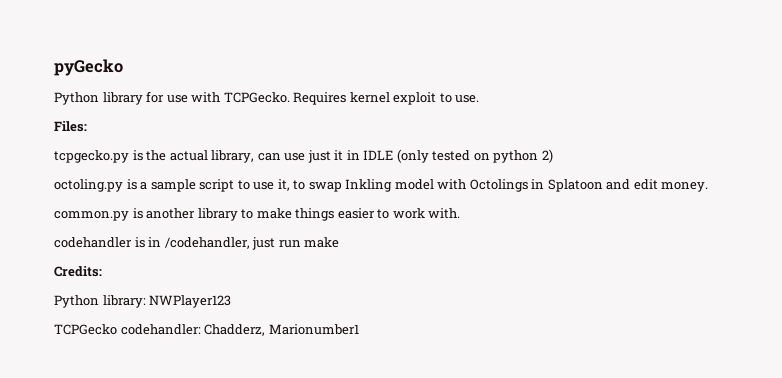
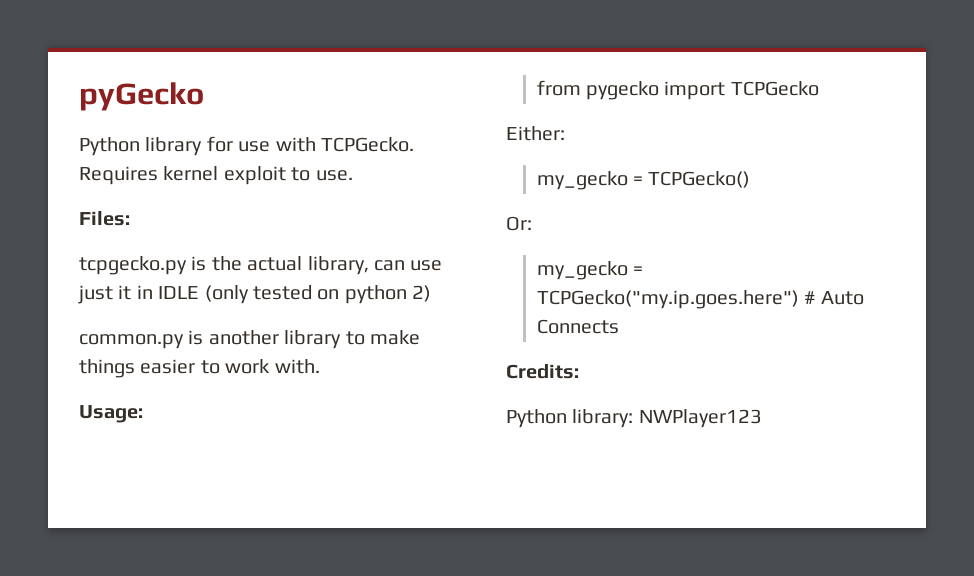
[54,179,709,192] // octoling.py is a sample script to use it, to swap Inkling model with Octolings in Splatoon and edit money. -> (432, 293) none
[54,237,340,250] codehandler is in /codehandler, just run make -> [79,405,143,423] [536,80,819,100] [506,126,565,141] [536,171,751,190] [506,216,532,231] [536,261,643,280] [536,290,865,309] [536,319,619,334] Usage: // from pygecko import TCPGecko // Either: // my_gecko = TCPGecko() // Or: // my_gecko = TCPGecko("my.ip.goes.here") # Auto Connects
[54,324,359,336] // TCPGecko codehandler: Chadderz, Marionumber1 -> (762, 418) none

